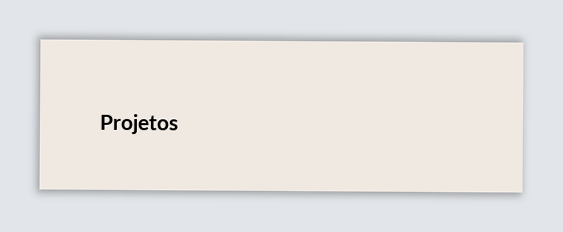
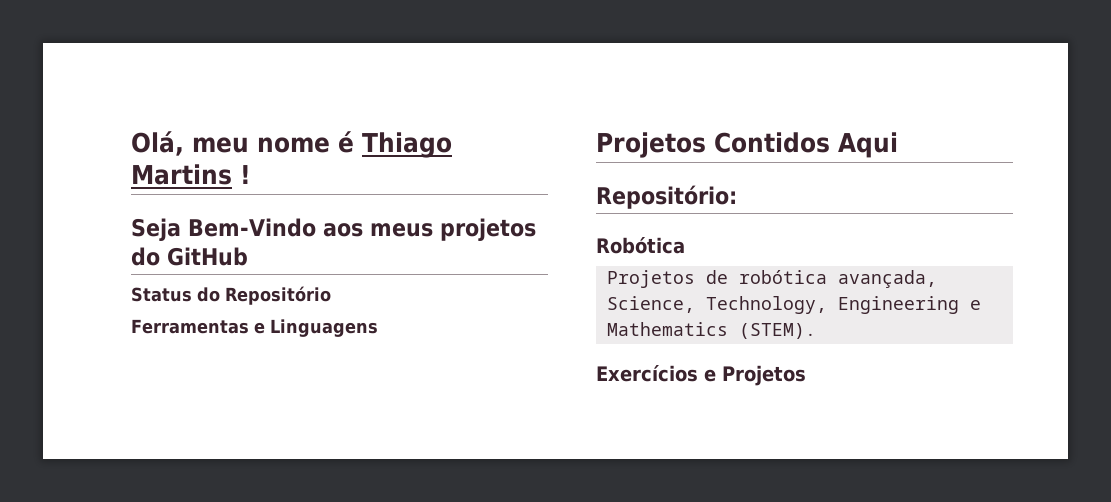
(99, 124) none -> [131,131,452,158] [131,164,251,185] [131,218,536,241] [131,247,248,266] [131,286,331,305] [131,319,378,337] [596,132,898,158] [596,185,737,209] [596,237,685,254] [606,270,937,288] [606,296,981,314] [606,322,816,339] [596,365,716,382] Olá, meu nome é Thiago Martins ! // Seja Bem-Vindo aos meus projetos do GitHub // Status do Repositório // Ferramentas e Linguagens // Projetos Contidos Aqui // Repositório: // Robótica // Projetos de robótica avançada, Science, Technology, Engineering e Mathematics (STEM). // Exercícios e

